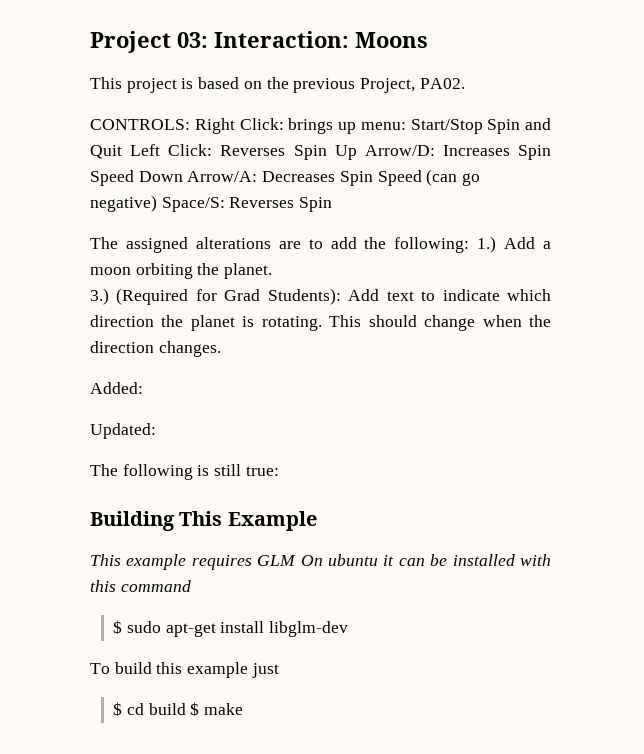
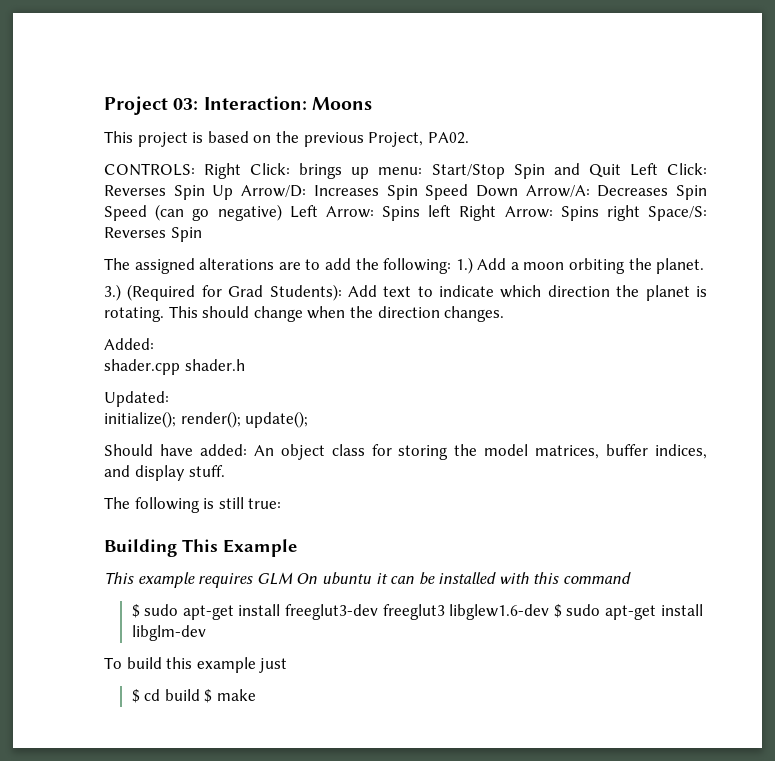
(157, 203) none -> [289,205,640,221] Left Arrow: Spins left Right Arrow: Spins right
(143, 388) none -> [104,359,245,375] // shader.cpp shader.h
(156, 431) none -> [104,411,309,428] [104,444,707,460] [104,465,226,481] // initialize(); render(); update(); // Should have added: An object class for storing the model matrices, buffer indices, and display stuff.
(265, 627) none -> [284,604,703,620] freeglut3-dev freeglut3 libglew1.6-dev $ sudo apt-get install

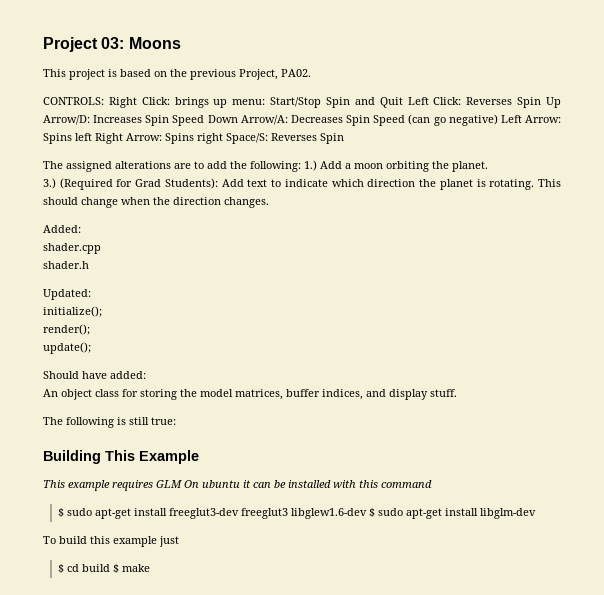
[203,96,307,110] Interaction: -> (125, 43) none
(180, 367) none -> (101, 248) //
(176, 419) none -> (102, 311) //
(241, 419) none -> (90, 329) //
(247, 450) none -> (146, 375) //

